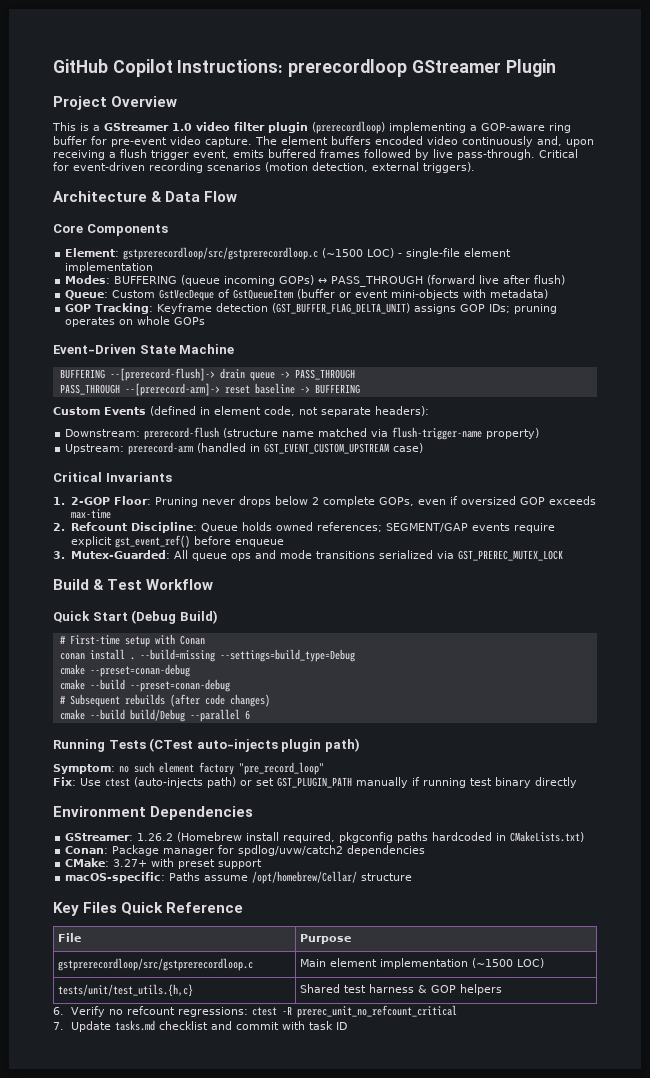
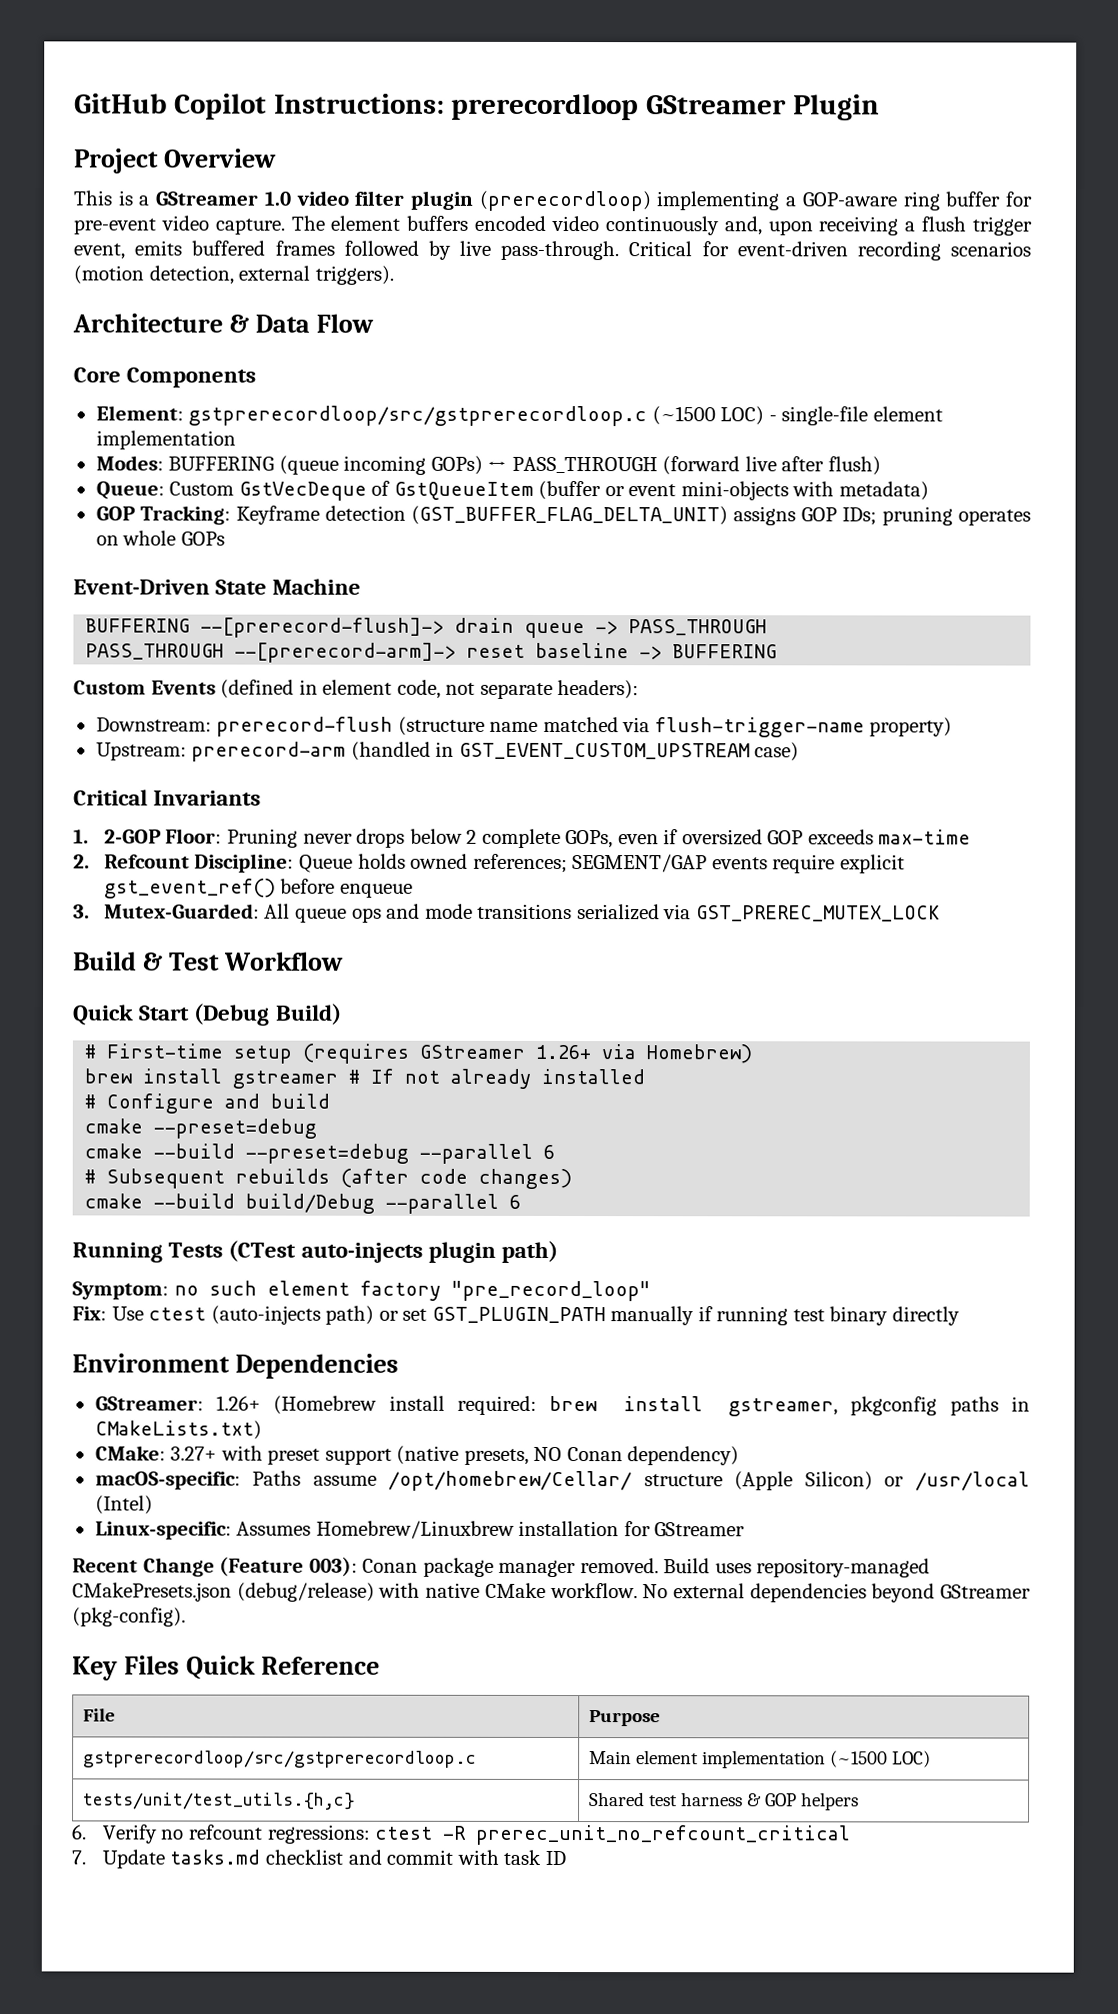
[154,634,205,645] [59,649,355,662] [59,664,190,677] [59,679,230,692] with Conan // conan install . --build=missing --settings=build_type=Debug // cmake --preset=conan-debug // cmake --build --preset=conan-debug -> [302,1043,753,1064] [84,1068,646,1089] [84,1093,331,1114] [84,1118,318,1139] [84,1143,556,1164] (requires GStreamer 1.26+ via Homebrew) // brew install gstreamer # If not already installed // # Configure and build // cmake --preset=debug // cmake --build --preset=debug --parallel 6
[137,833,174,841] 1.26.2 -> [215,1395,261,1411] 1.26+
[283,832,336,843] required, -> [456,1395,839,1417] required: brew install gstreamer,
[432,832,493,841] hardcoded -> (999, 1406) none
[65,845,426,856] // Conan: Package manager for spdlog/uvw/catch2 dependencies -> (262, 1430) none
(263, 864) none -> [396,1445,740,1466] (native presets, NO Conan dependency)
(413, 877) none -> [734,1471,1030,1491] [94,1495,153,1515] [94,1520,746,1540] [72,1556,931,1578] [72,1582,1032,1603] [72,1607,186,1627] (Apple Silicon) or /usr/local (Intel) // Linux-specific: Assumes Homebrew/Linuxbrew installation for GStreamer // Recent Change (Feature 003): Conan package manager removed. Build uses repository-managed CMakePresets.json (debug/release) with native CMake workflow. No external dependencies beyond GStreamer (pkg-config).

